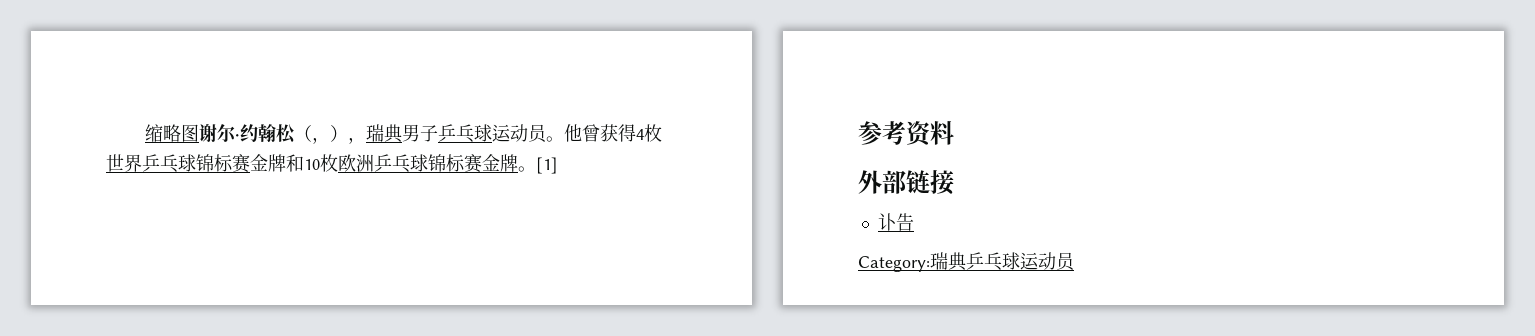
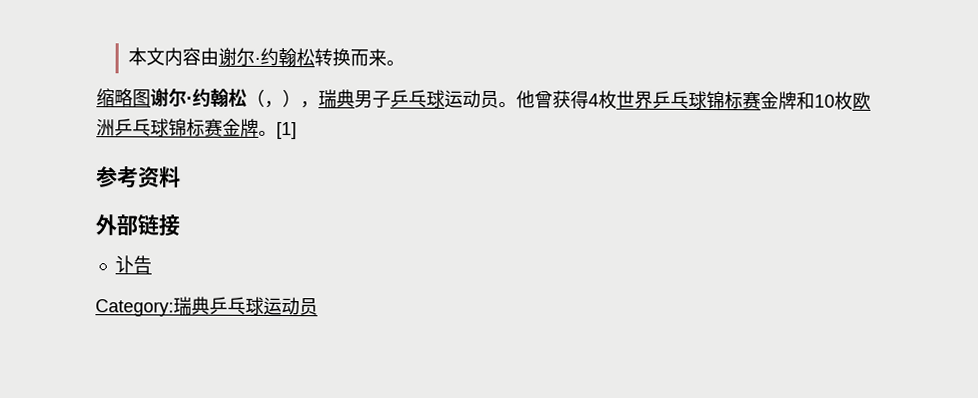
(144, 133) none -> [127,47,405,67] 本文内容由谢尔·约翰松转换而来。 //

